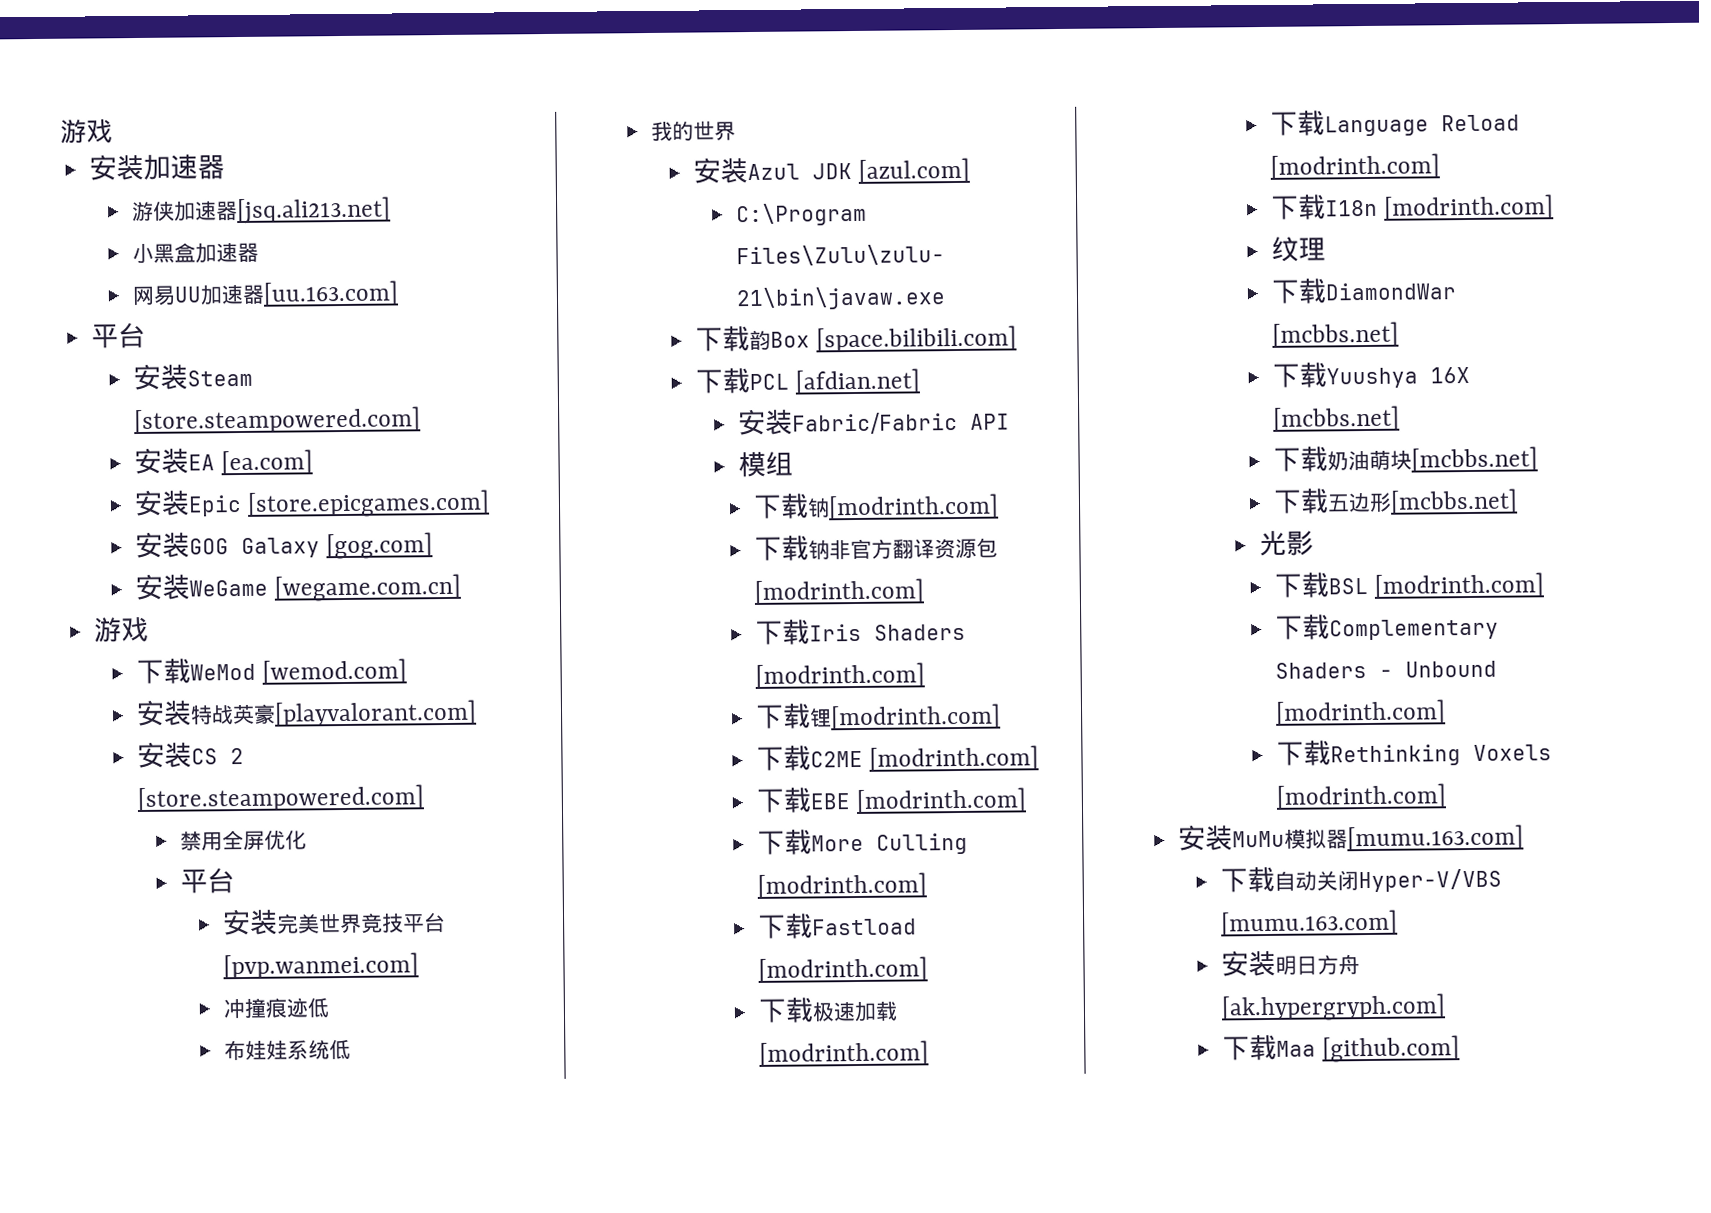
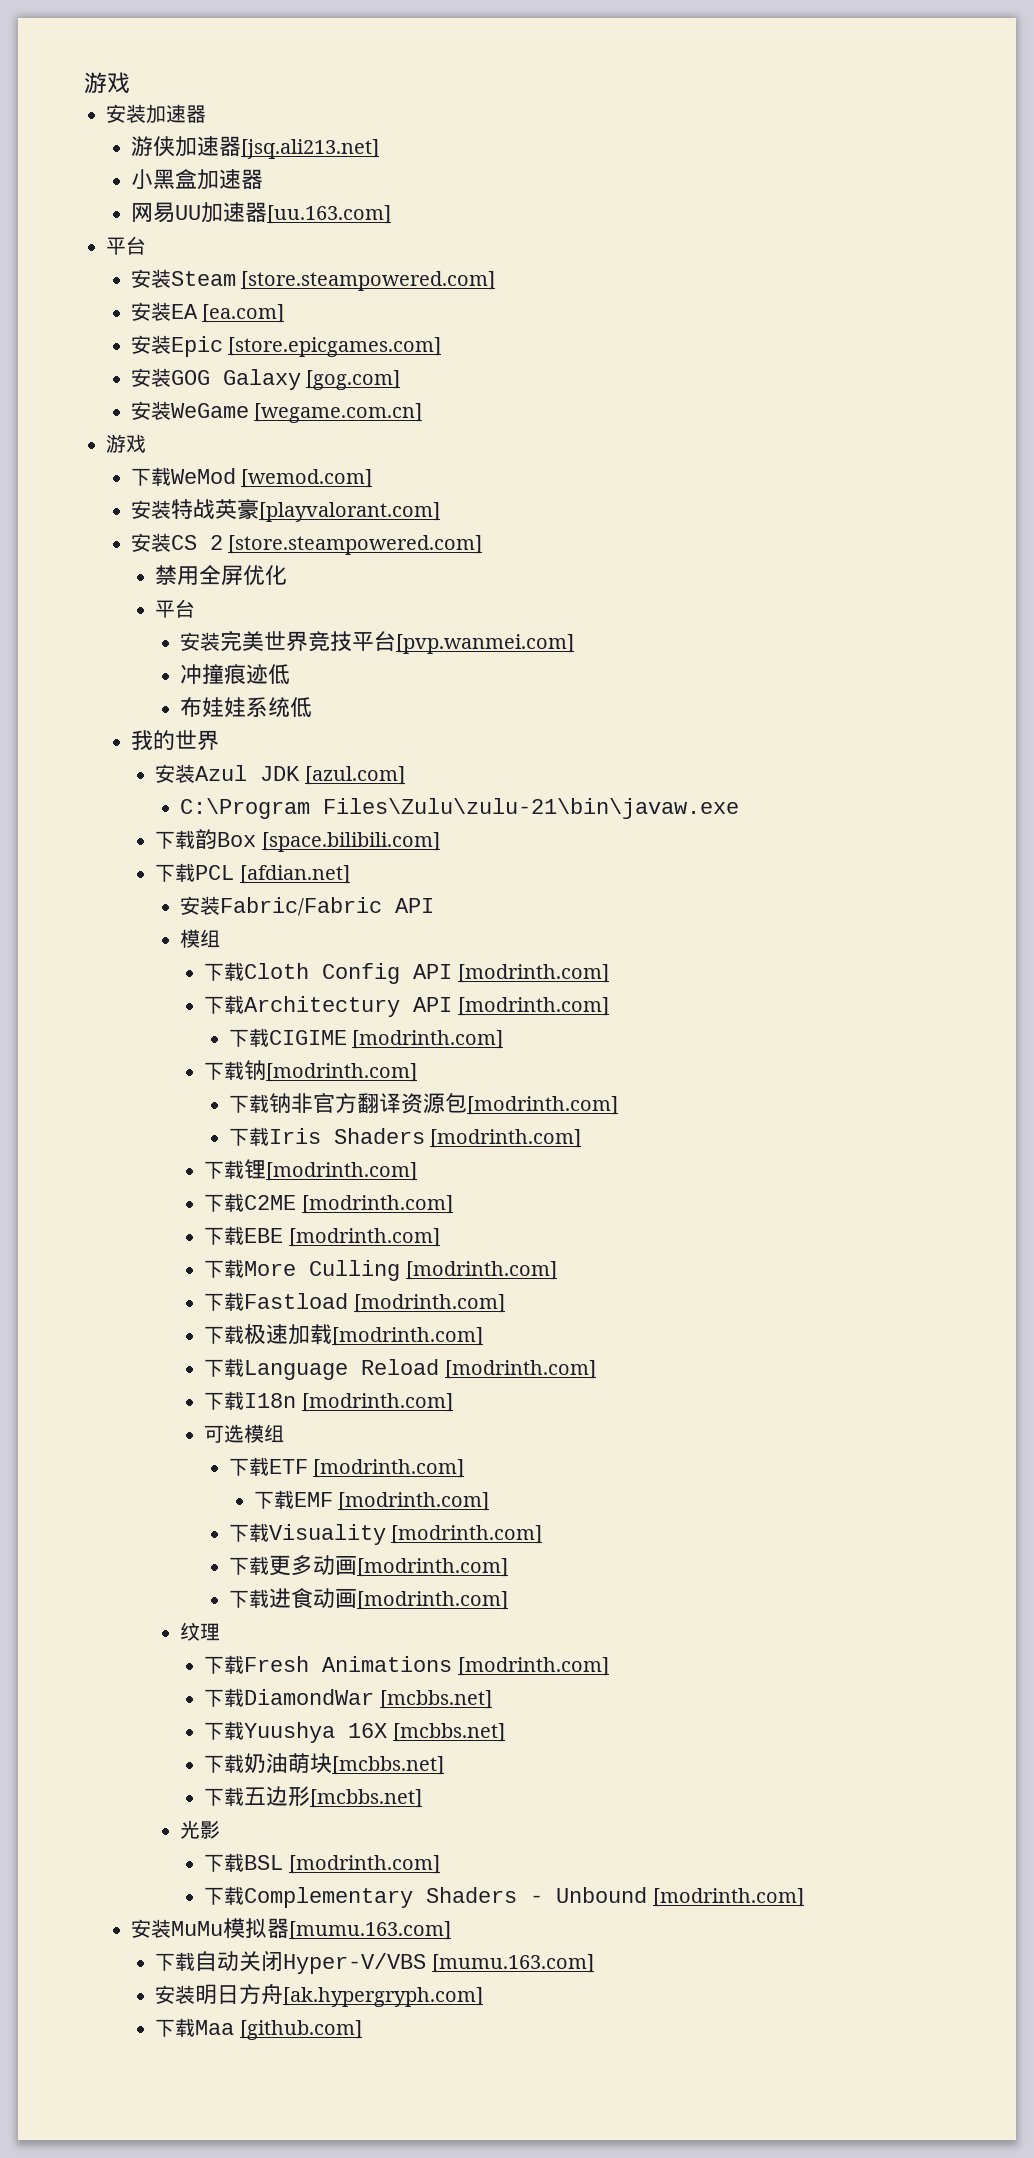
(793, 463) none -> [204,962,609,984] [204,995,609,1017] [229,1028,504,1049] // 下载Cloth Config API [modrinth.com] // 下载Architectury API [modrinth.com] // 下载CIGIME [modrinth.com]
[1271,236,1327,262] 纹理 -> [204,1424,285,1443] [229,1457,465,1478] [253,1490,490,1511] [229,1523,543,1545] [229,1555,509,1577] [229,1587,509,1610] [179,1622,220,1641] [204,1655,609,1676] 可选模组 // 下载ETF [modrinth.com] // 下载EMF [modrinth.com] // 下载Visuality [modrinth.com] // 下载更多动画[modrinth.com] // 下载进食动画[modrinth.com] // 纹理 // 下载Fresh Animations [modrinth.com]
[1276,740,1553,767] [1276,783,1447,810] // 下载Rethinking Voxels [modrinth.com] -> (804, 1897) none

